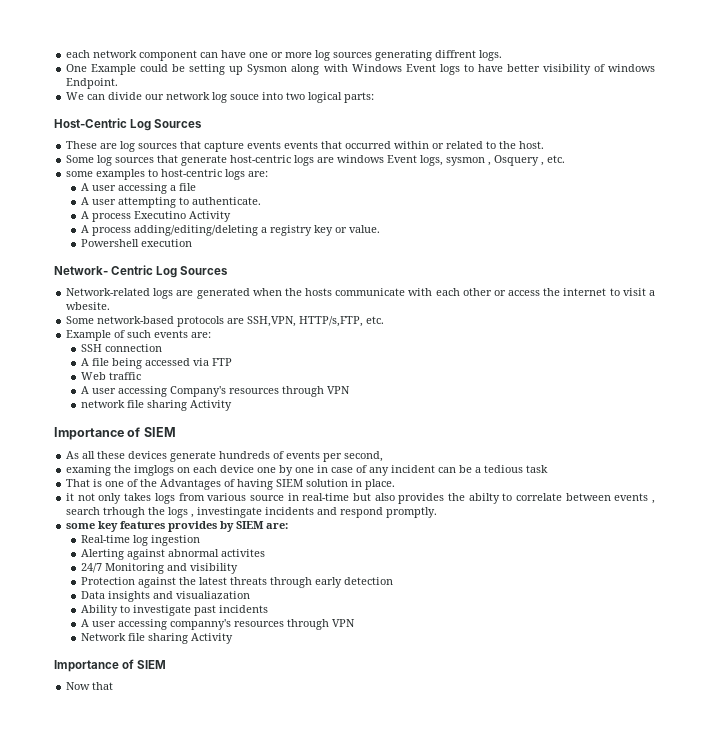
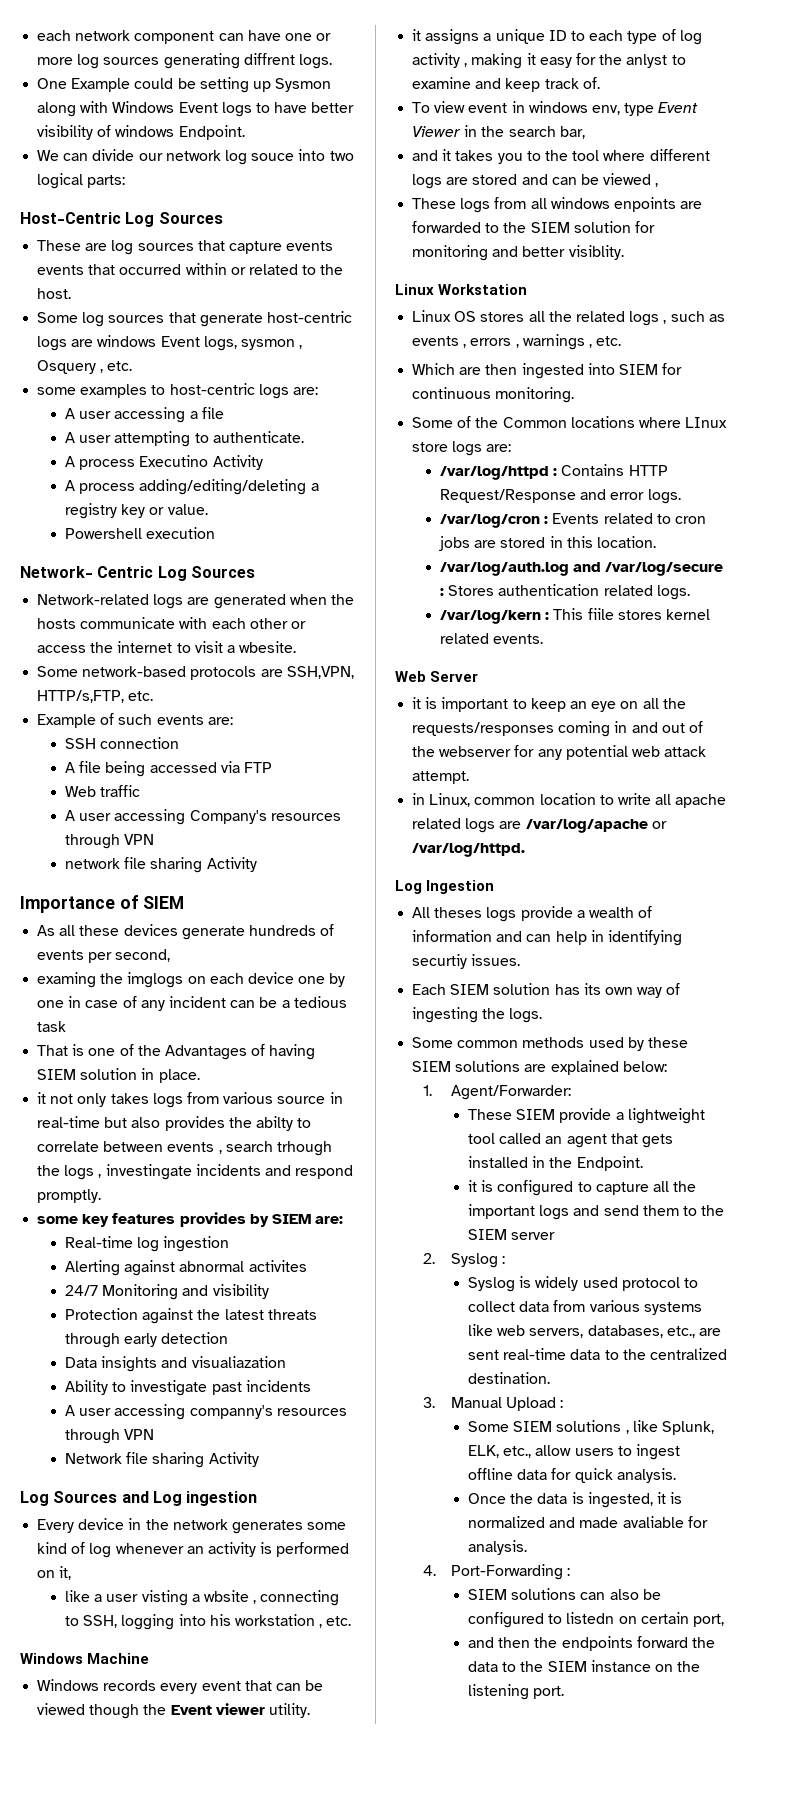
[54,659,167,672] [66,682,114,690] Importance of SIEM // Now that -> [20,1491,258,1506] [37,1518,347,1534] [37,1542,350,1558] [37,1566,72,1580] [65,1590,340,1606] [65,1614,352,1630] [20,1653,150,1664] [37,1679,324,1694] [37,1703,310,1719] [412,29,702,45] [412,53,686,69] [412,77,600,92] [412,101,699,116] [412,125,585,139] [412,149,710,164] [412,173,659,189] [412,197,703,213] [412,221,655,233] [412,245,624,261] [395,284,528,295] [412,310,725,326] [412,334,622,350] [412,363,683,379] [412,387,575,403] [412,416,728,428] [412,441,512,456] [440,464,668,480] [440,489,681,504] [440,513,706,528] [439,536,656,551] [440,562,724,576] [440,584,690,600] [440,608,710,624] [440,633,544,644] [395,671,479,682] [412,697,686,712] [412,721,703,737] [412,745,707,760] [412,771,470,784] [412,793,727,808] [412,818,667,833] [412,843,526,857] [395,880,495,894] [412,906,653,922] [412,930,682,946] [412,954,521,969] [412,983,681,998] [412,1007,543,1023] [412,1037,688,1051] [412,1060,667,1075] [422,1085,571,1100] [468,1108,705,1124] [468,1133,673,1148] [468,1156,643,1171] [468,1180,697,1196] [468,1204,725,1220] [468,1229,556,1240] [422,1253,506,1268] [468,1276,698,1292] [468,1300,702,1315] [468,1324,721,1338] [468,1348,727,1360] [468,1372,551,1384] [422,1397,564,1411] [468,1420,714,1435] [468,1444,680,1460] [468,1468,676,1483] [468,1492,683,1508] [468,1516,708,1528] [468,1540,528,1555] [422,1564,571,1580] [468,1588,661,1600] [468,1612,724,1628] [468,1636,715,1651] [468,1660,701,1672] [468,1684,565,1700] Log Sources and Log ingestion // Every device in the network generates some kind of log whenever an activity is performed on it, // like a user visting a wbsite , connecting to SSH, logging into his workstation , etc. // Windows Machine // Windows records every event that can be viewed though the Event viewer utility. // it assigns a unique ID to each type of log activity , making it easy for the anlyst to examine and keep track of. // To view event in windows env, type Event Viewer in the search bar, // and it takes you to the tool where different logs are stored and can be viewed , // These logs from all windows enpoints are forwarded to the SIEM solution for monitoring and better visiblity. // Linux Workstation // Linux OS stores all the related logs , such as events , errors , warnings , etc. // Which are then ingested into SIEM for continuous monitoring. // Some of the Common locations where LInux store logs are: // /var/log/httpd : Contains HTTP Request/Response and error logs. // /var/log/cron : Events related to cron jobs are stored in this location. // /var/log/auth.log and /var/log/secure : Stores authentication related logs. // /var/log/kern : This fiile stores kernel related events. // Web Server // it is important to keep an eye on all the requests/responses coming in and out of the webserver for any potential web attack attempt. // in Linux, common location to write all apache related logs are /var/log/apache or /var/log/httpd. // Log Ingestion // All theses logs provide a wealth of information and can help in identifying securtiy issues. // Each SIEM solution has its own way of ingesting the logs. // Some common methods used by these SIEM solutions are explained below: // 1. Agent/Forwarder: // These SIEM provide a lightweight tool called an agent that gets installed in the Endpoint. // it is configured to capture all the important logs and send them to the SIEM server // 2. Syslog : // Syslog is widely used protocol to collect data from various systems like web servers, databases, etc., are sent real-time data to the centralized destination. // 3. Manual Upload : // Some SIEM solutions , like Splunk, ELK, etc., allow users to ingest offline data for quick analysis. // Once the data is ingested, it is normalized and made avaliable for analysis. // 4. Port-Forwarding : // SIEM solutions can also be configured to listedn on certain port, // and then the endpoints forward the data to the SIEM instance on the listening port.

